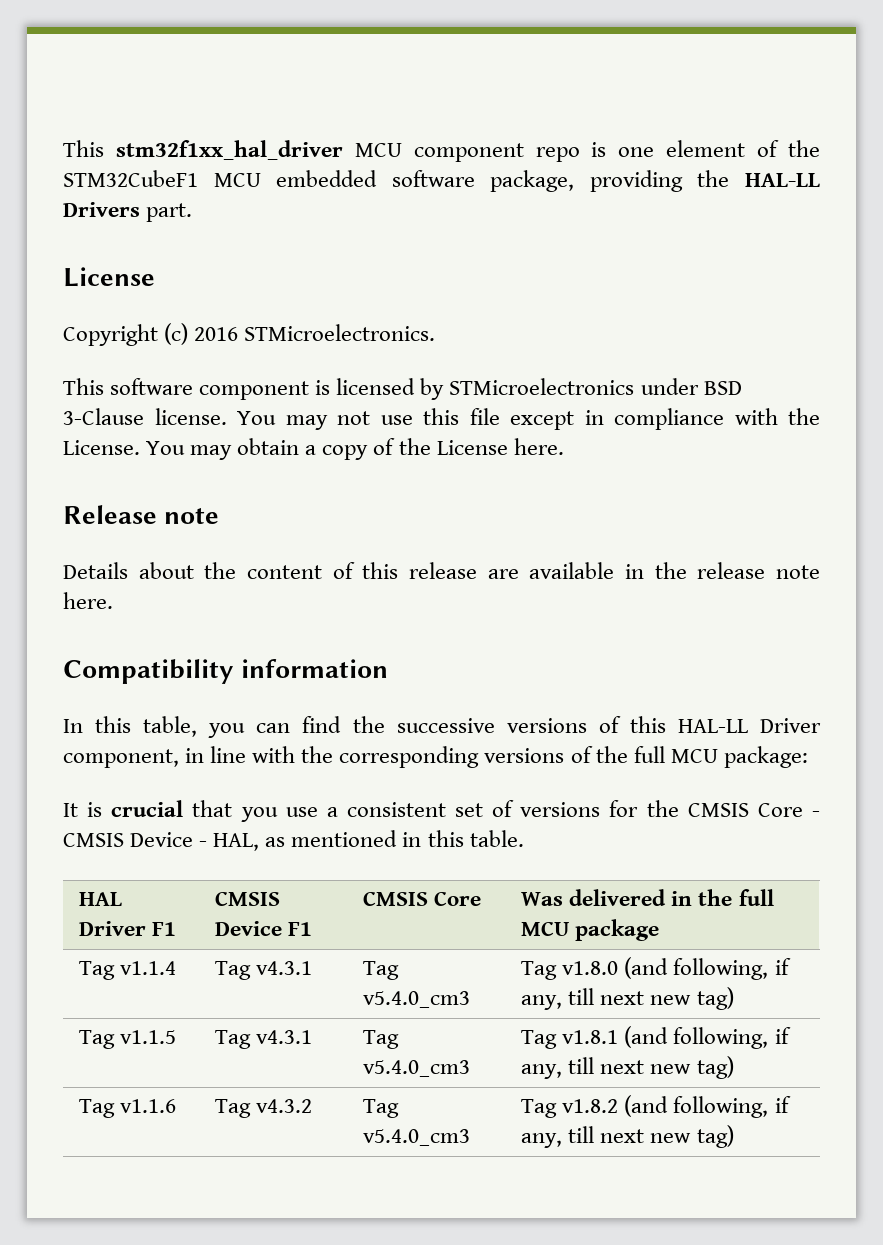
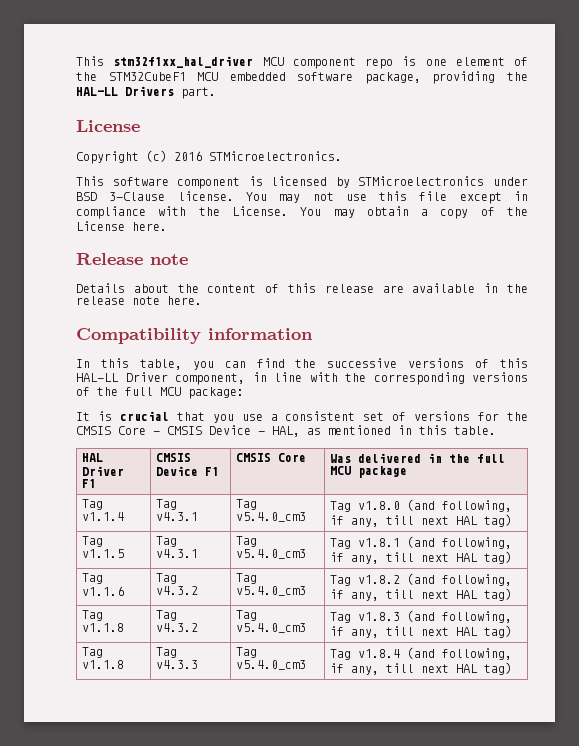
[650,995,692,1005] new -> [456,516,479,525] HAL
[650,1064,692,1074] new -> [456,553,479,562] HAL
[650,1125,734,1148] new tag) -> [456,588,513,601] [82,610,104,621] [82,623,125,632] [156,610,178,621] [156,623,199,632] [236,610,258,621] [236,623,307,633] [330,610,513,623] [330,625,513,638] [82,647,104,658] [82,660,125,669] [156,647,178,658] [156,660,199,669] [236,647,258,658] [236,660,307,670] [330,647,513,660] [330,662,513,675] HAL tag) // Tag v1.1.8 | Tag v4.3.2 | Tag v5.4.0_cm3 | Tag v1.8.3 (and following, if any, till next HAL tag) // Tag v1.1.8 | Tag v4.3.3 | Tag v5.4.0_cm3 | Tag v1.8.4 (and following, if any, till next HAL tag)

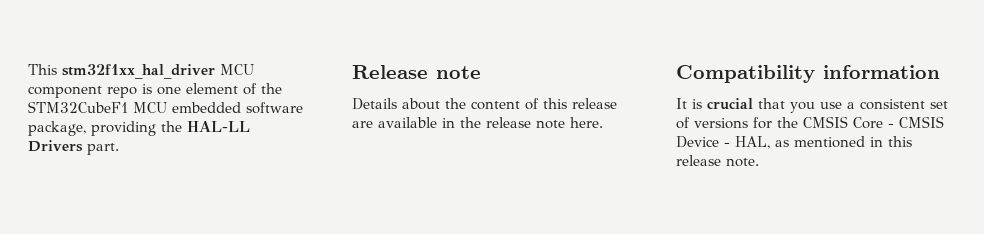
[76,120,140,132] [76,150,342,164] [76,176,528,189] [76,191,528,204] [76,206,528,219] [76,221,167,231] // License // Copyright (c) 2016 STMicroelectronics. // This software component is licensed by STMicroelectronics under BSD 3-Clause license. You may not use this file except in compliance with the License. You may obtain a copy of the License here. -> (119, 149) none
[76,358,528,370] [76,372,528,385] [76,387,244,399] // In this table, you can find the successive versions of this HAL-LL Driver component, in line with the corresponding versions of the full MCU package: -> (940, 72) none
[454,426,496,435] [82,453,104,462] [82,466,125,476] [82,479,97,488] [156,453,192,462] [156,466,220,476] [236,453,307,462] [330,453,506,463] [330,466,408,478] [82,499,104,510] [82,512,125,521] [156,499,178,510] [156,512,199,521] [236,499,258,510] [236,512,307,522] [330,499,513,512] [330,514,513,527] [82,536,104,547] [82,549,125,558] [156,536,178,547] [156,549,199,558] [236,536,258,547] [236,549,307,559] [330,536,513,549] [330,551,513,564] [82,573,104,584] [82,586,125,596] [156,573,178,584] [156,586,199,595] [236,573,258,584] [236,586,307,596] [330,573,513,586] [330,588,513,601] [82,610,104,621] [82,623,125,632] [156,610,178,621] [156,623,199,632] [236,610,258,621] [236,623,307,633] [330,610,513,623] [330,625,513,638] [82,647,104,658] [82,660,125,669] [156,647,178,658] [156,660,199,669] [236,647,258,658] [236,660,307,670] [330,647,513,660] [330,662,513,675] table. // HAL Driver F1 | CMSIS Device F1 | CMSIS Core | Was delivered in the full MCU package // Tag v1.1.4 | Tag v4.3.1 | Tag v5.4.0_cm3 | Tag v1.8.0 (and following, if any, till next HAL tag) // Tag v1.1.5 | Tag v4.3.1 | Tag v5.4.0_cm3 | Tag v1.8.1 (and following, if any, till next HAL tag) // Tag v1.1.6 | Tag v4.3.2 | Tag v5.4.0_cm3 | Tag v1.8.2 (and following, if any, till next HAL tag) // Tag v1.1.8 | Tag v4.3.2 | Tag v5.4.0_cm3 | Tag v1.8.3 (and following, if any, till next HAL tag) // Tag v1.1.8 | Tag v4.3.3 | Tag v5.4.0_cm3 | Tag v1.8.4 (and following, if any, till next HAL tag) -> [676,155,759,167] release note.

